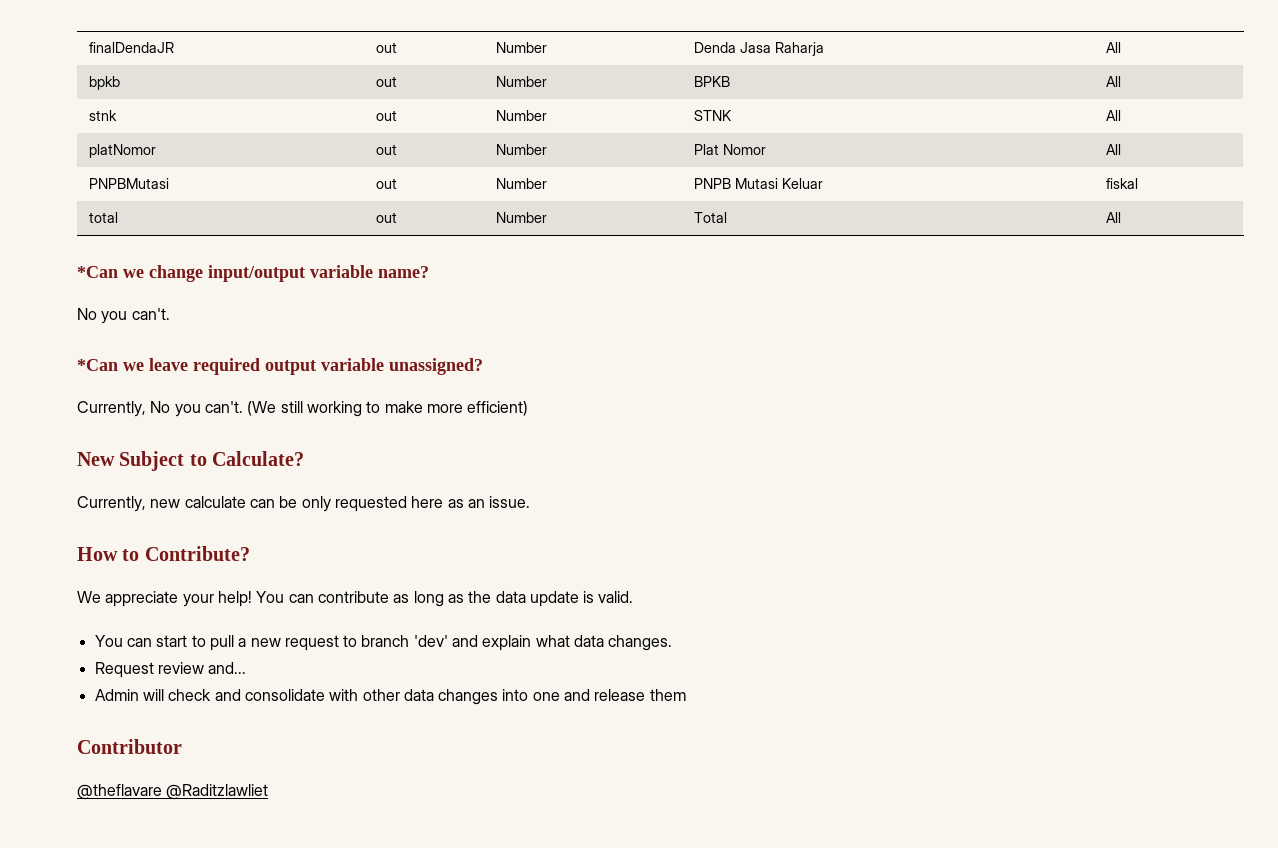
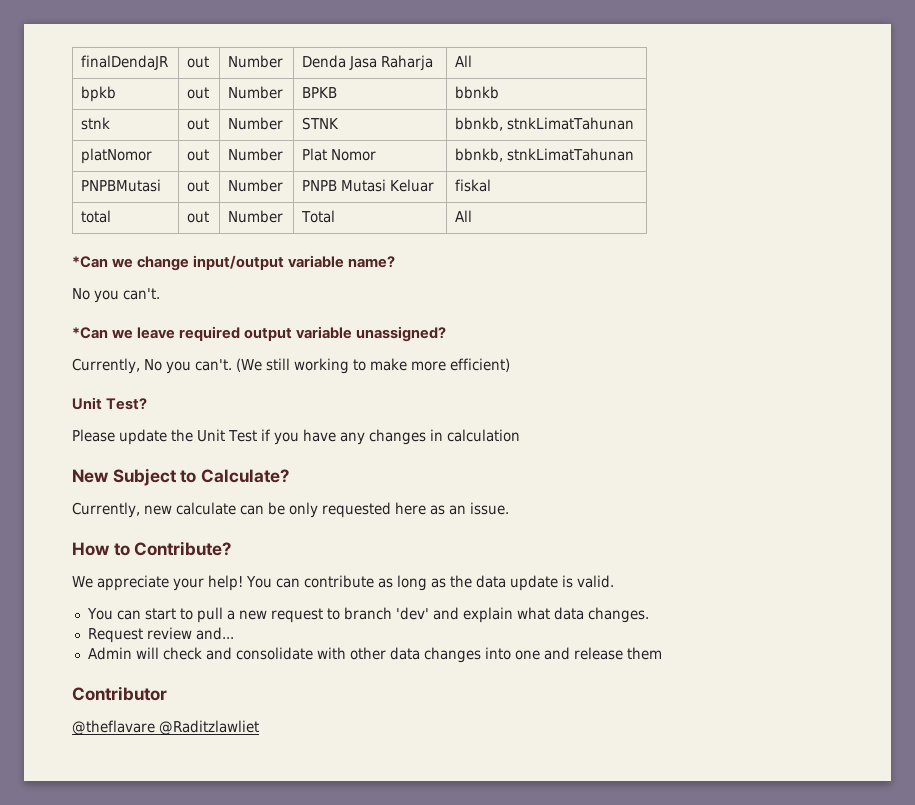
[1105,76,1121,87] All -> [455,86,500,99] bbnkb
[1105,110,1121,121] All -> [455,117,635,131] bbnkb, stnkLimatTahunan
[1105,144,1121,155] All -> [455,148,635,162] bbnkb, stnkLimatTahunan
(529, 408) none -> [72,397,148,410] [72,429,520,445] // Unit Test? // Please update the Unit Test if you have any changes in calculation

